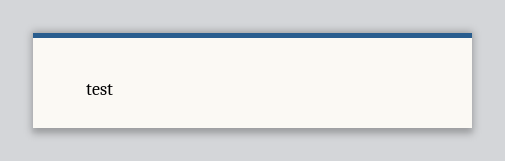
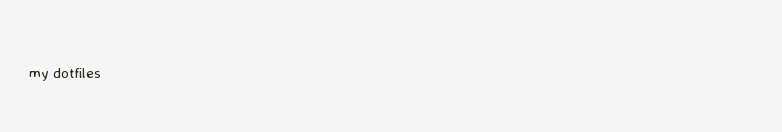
[86,84,113,95] test -> [29,68,101,81] my dotfiles

